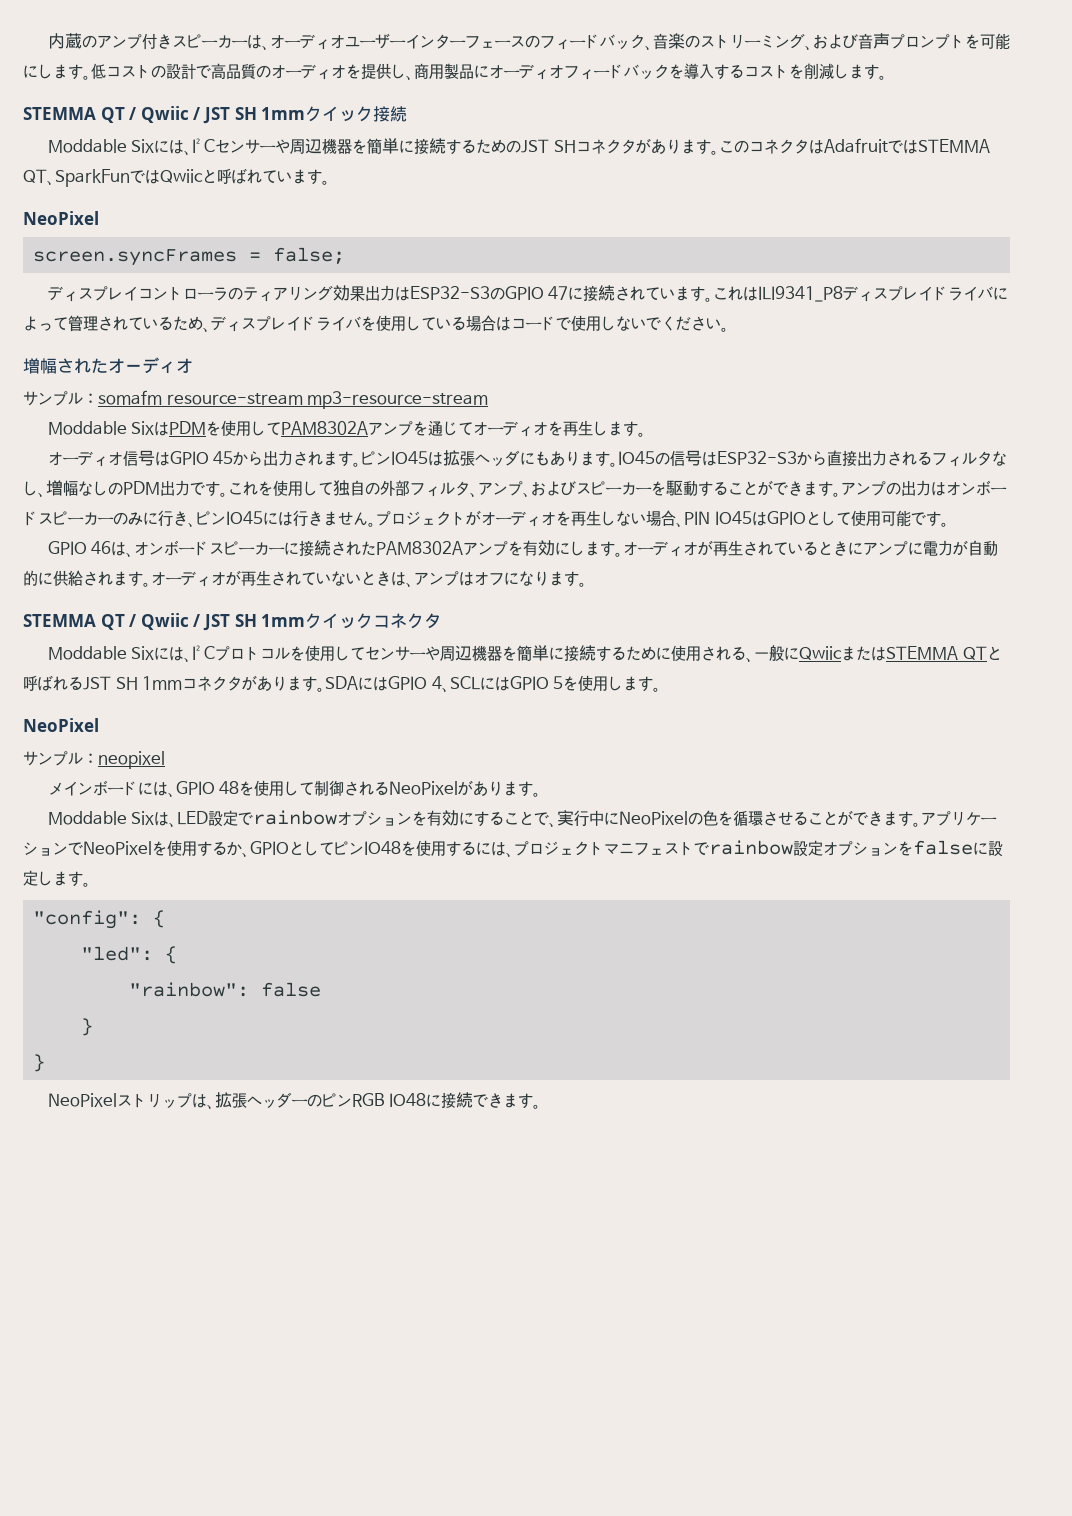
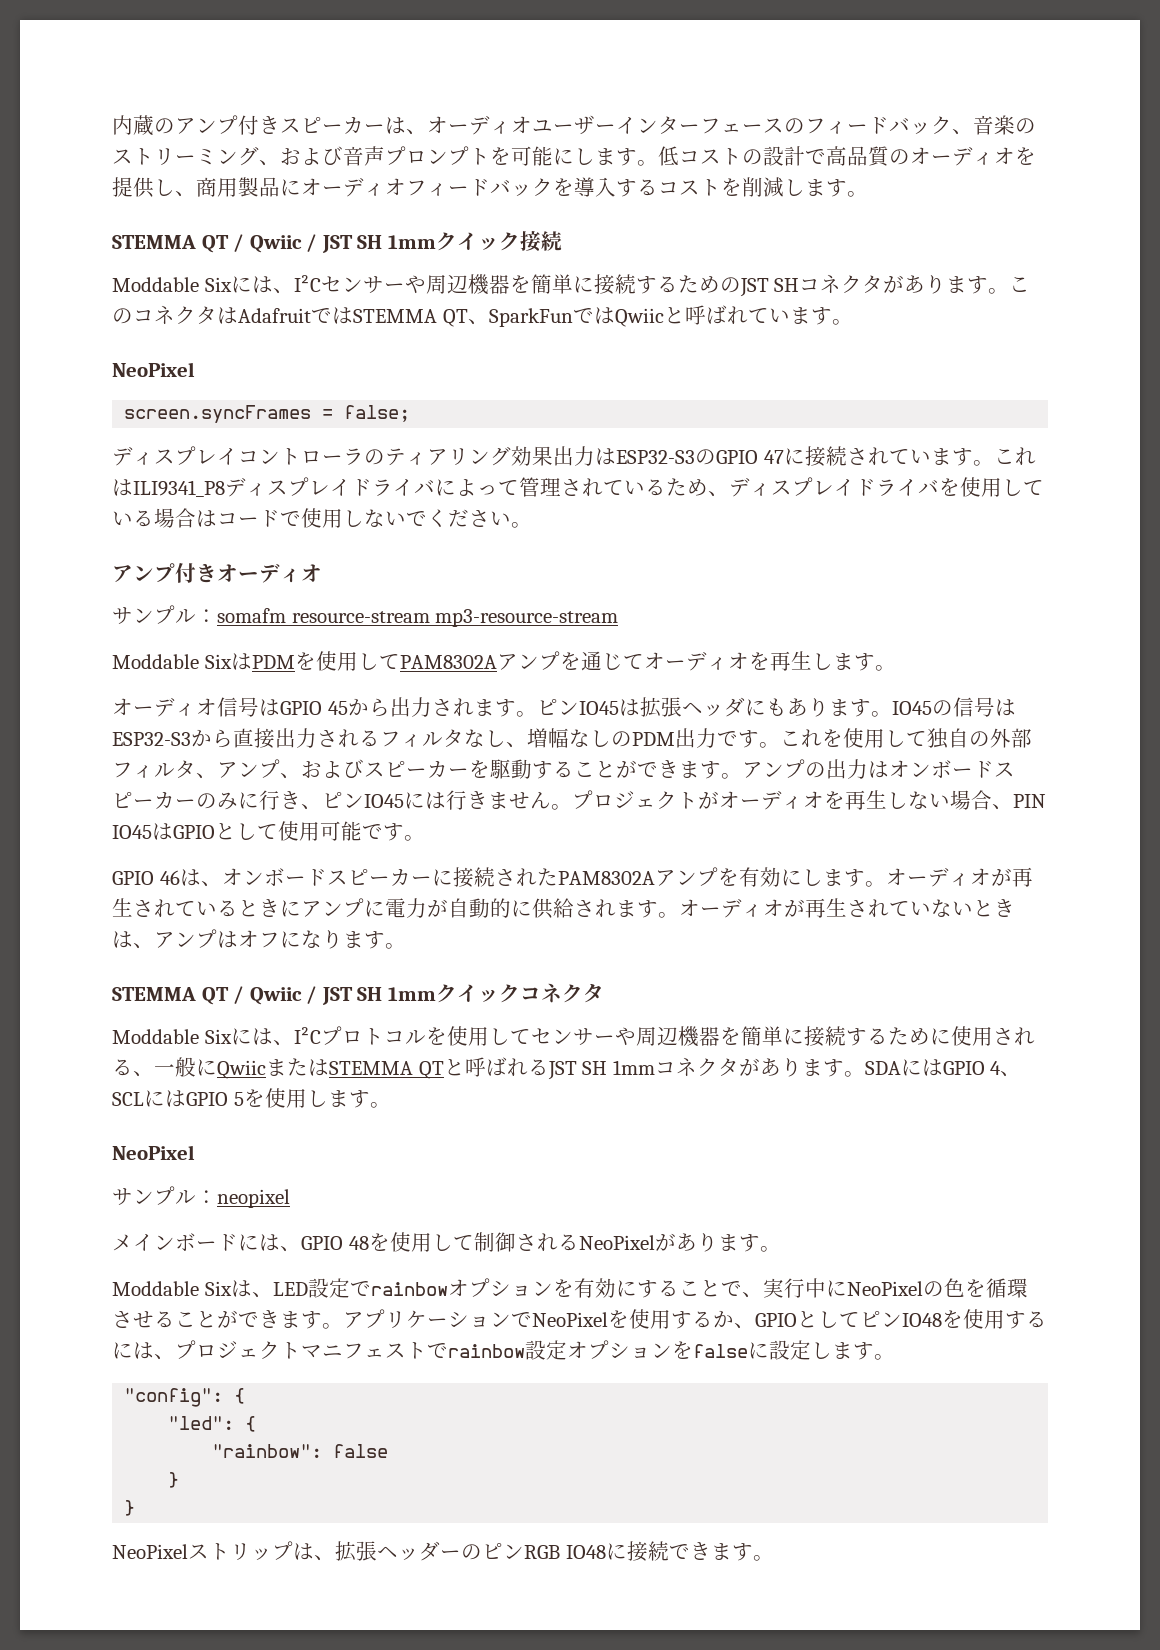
[23,358,108,374] 増幅された -> [112,562,217,583] アンプ付き

